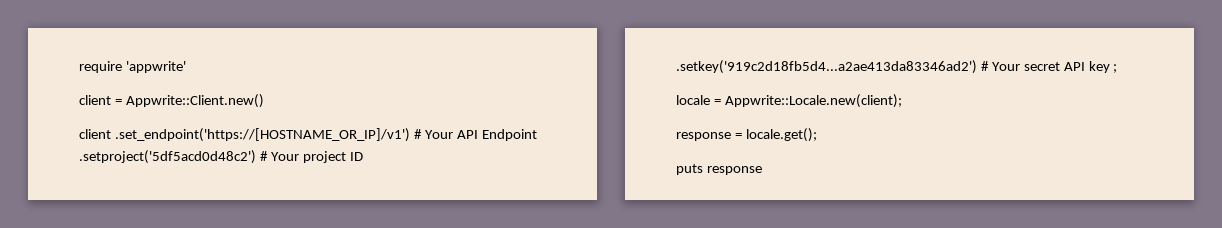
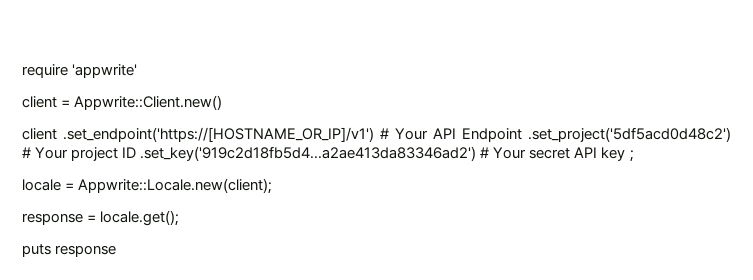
[79,150,256,164] .setproject('5df5acd0d48c2') -> [528,127,731,142] .set_project('5df5acd0d48c2')
[676,60,977,74] .setkey('919c2d18fb5d4...a2ae413da83346ad2') -> [140,146,477,161] .set_key('919c2d18fb5d4...a2ae413da83346ad2')

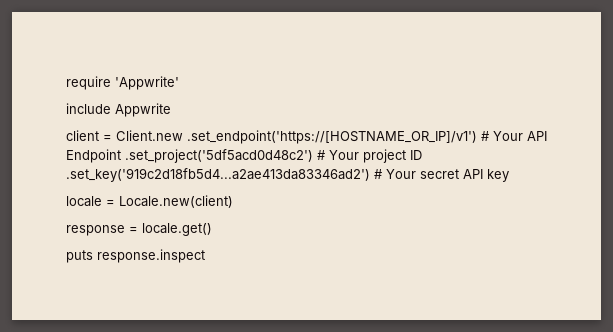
[72,64,138,78] 'appwrite' -> [115,76,179,90] [66,103,171,117] 'Appwrite' // include Appwrite
[74,95,223,110] [22,128,57,140] Appwrite::Client.new() // client -> [116,130,183,141] Client.new
[629,150,634,162] ; -> (509, 175) none
[78,178,273,194] Appwrite::Locale.new(client); -> [119,195,233,208] Locale.new(client)
[100,210,180,226] locale.get(); -> [142,223,212,236] locale.get()
[55,245,117,257] response -> [97,249,205,263] response.inspect

